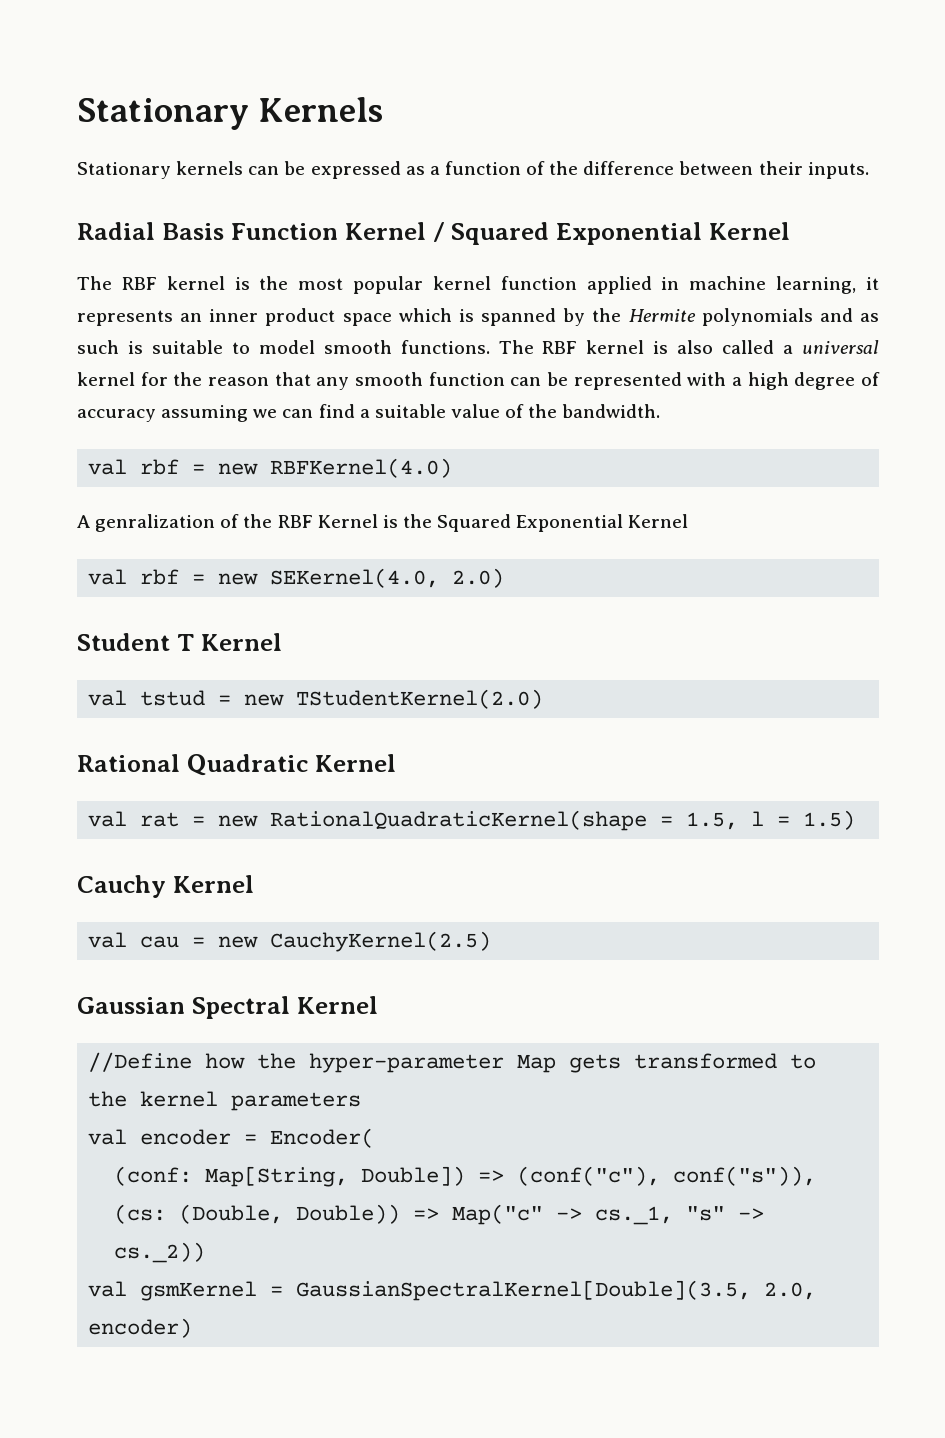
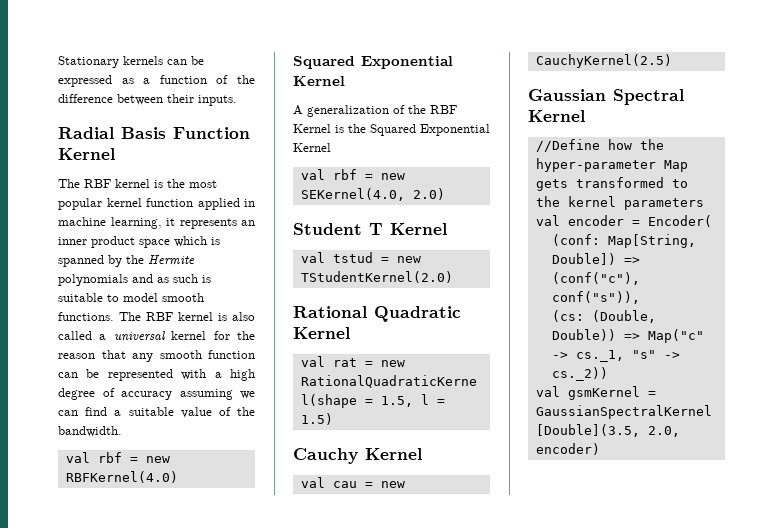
[77,97,384,130] [77,162,171,179] Stationary Kernels // Stationary -> [58,56,119,68] Stationary
[432,222,791,245] / Squared Exponential Kernel -> (115, 154) none
(453, 468) none -> [293,56,453,69] [293,76,345,86] // Squared Exponential Kernel
[95,514,216,532] genralization -> [307,105,389,117] generalization

